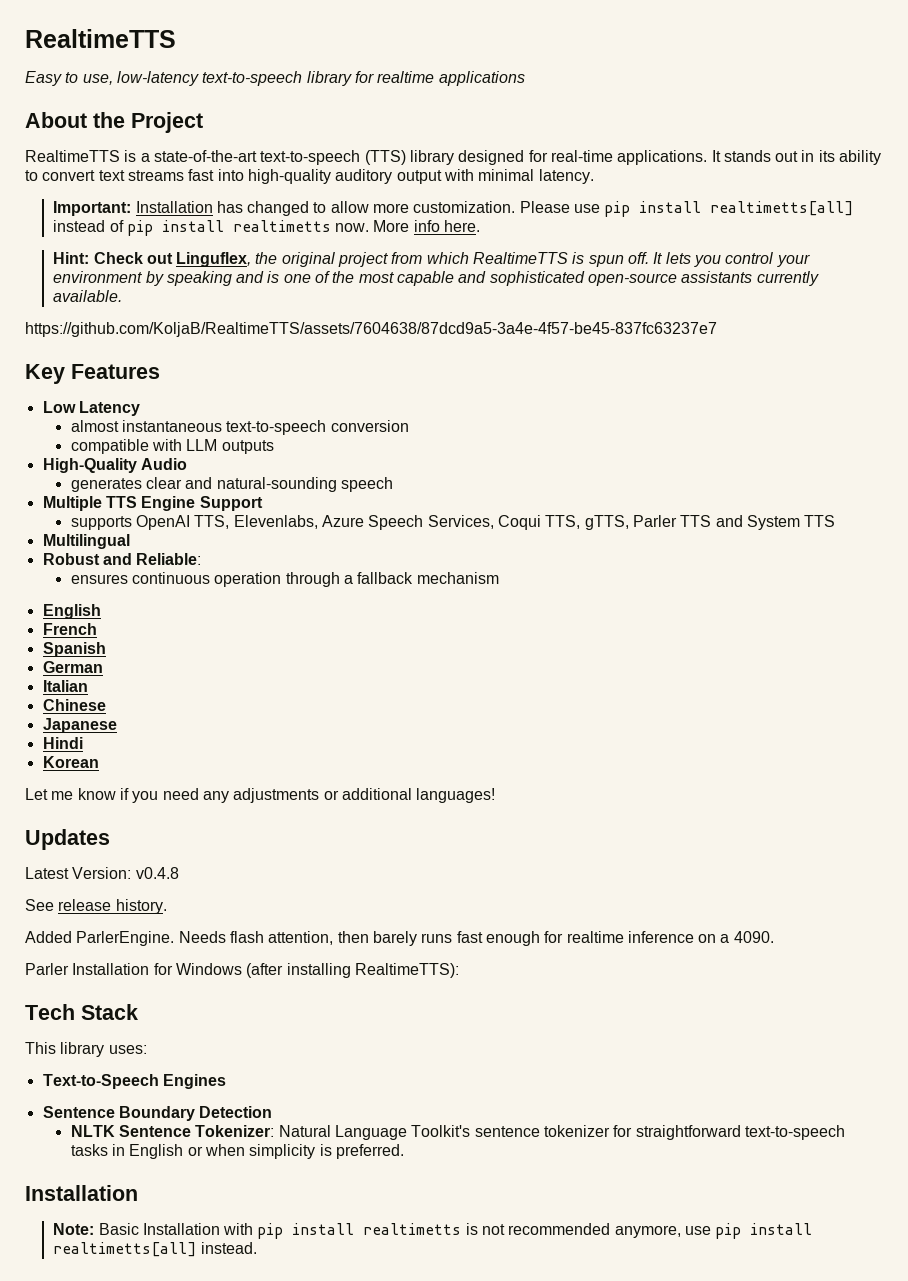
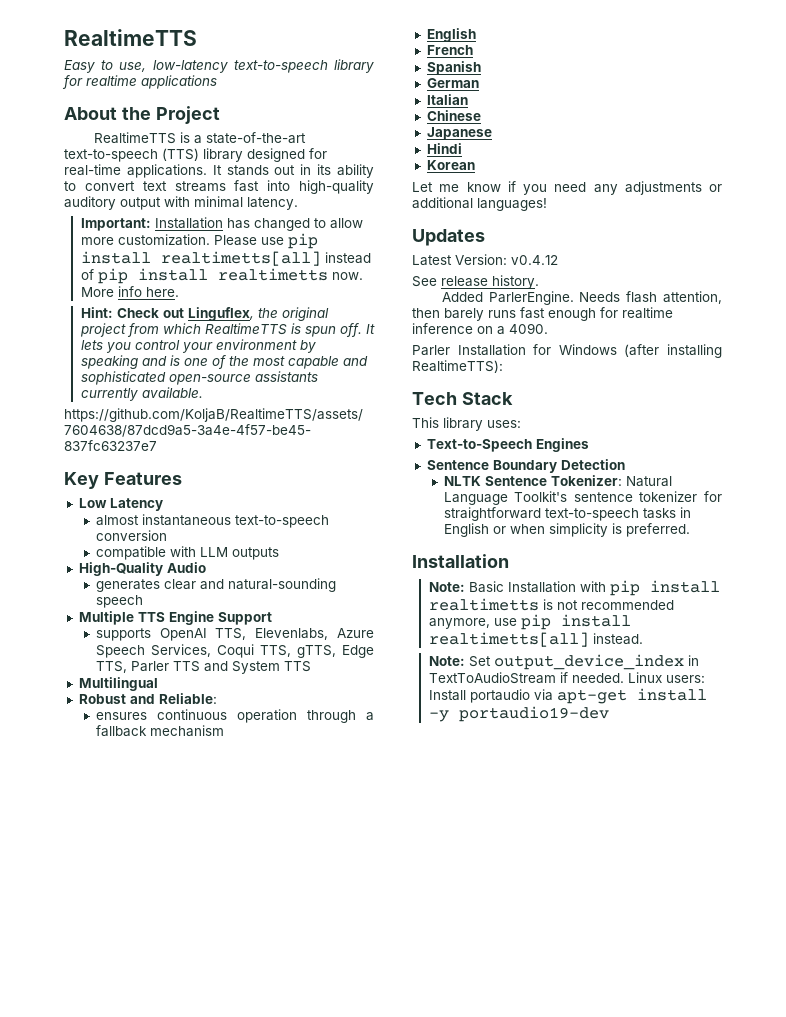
(629, 522) none -> [342,645,375,658] [95,661,127,673] Edge TTS,
[135,867,179,879] v0.4.8 -> [511,255,558,265] v0.4.12
(257, 1248) none -> [428,654,699,670] [428,672,705,684] [428,688,707,704] [428,706,609,722] // Note: Set output_device_index in TextToAudioStream if needed. Linux users: Install portaudio via apt-get install -y portaudio19-dev

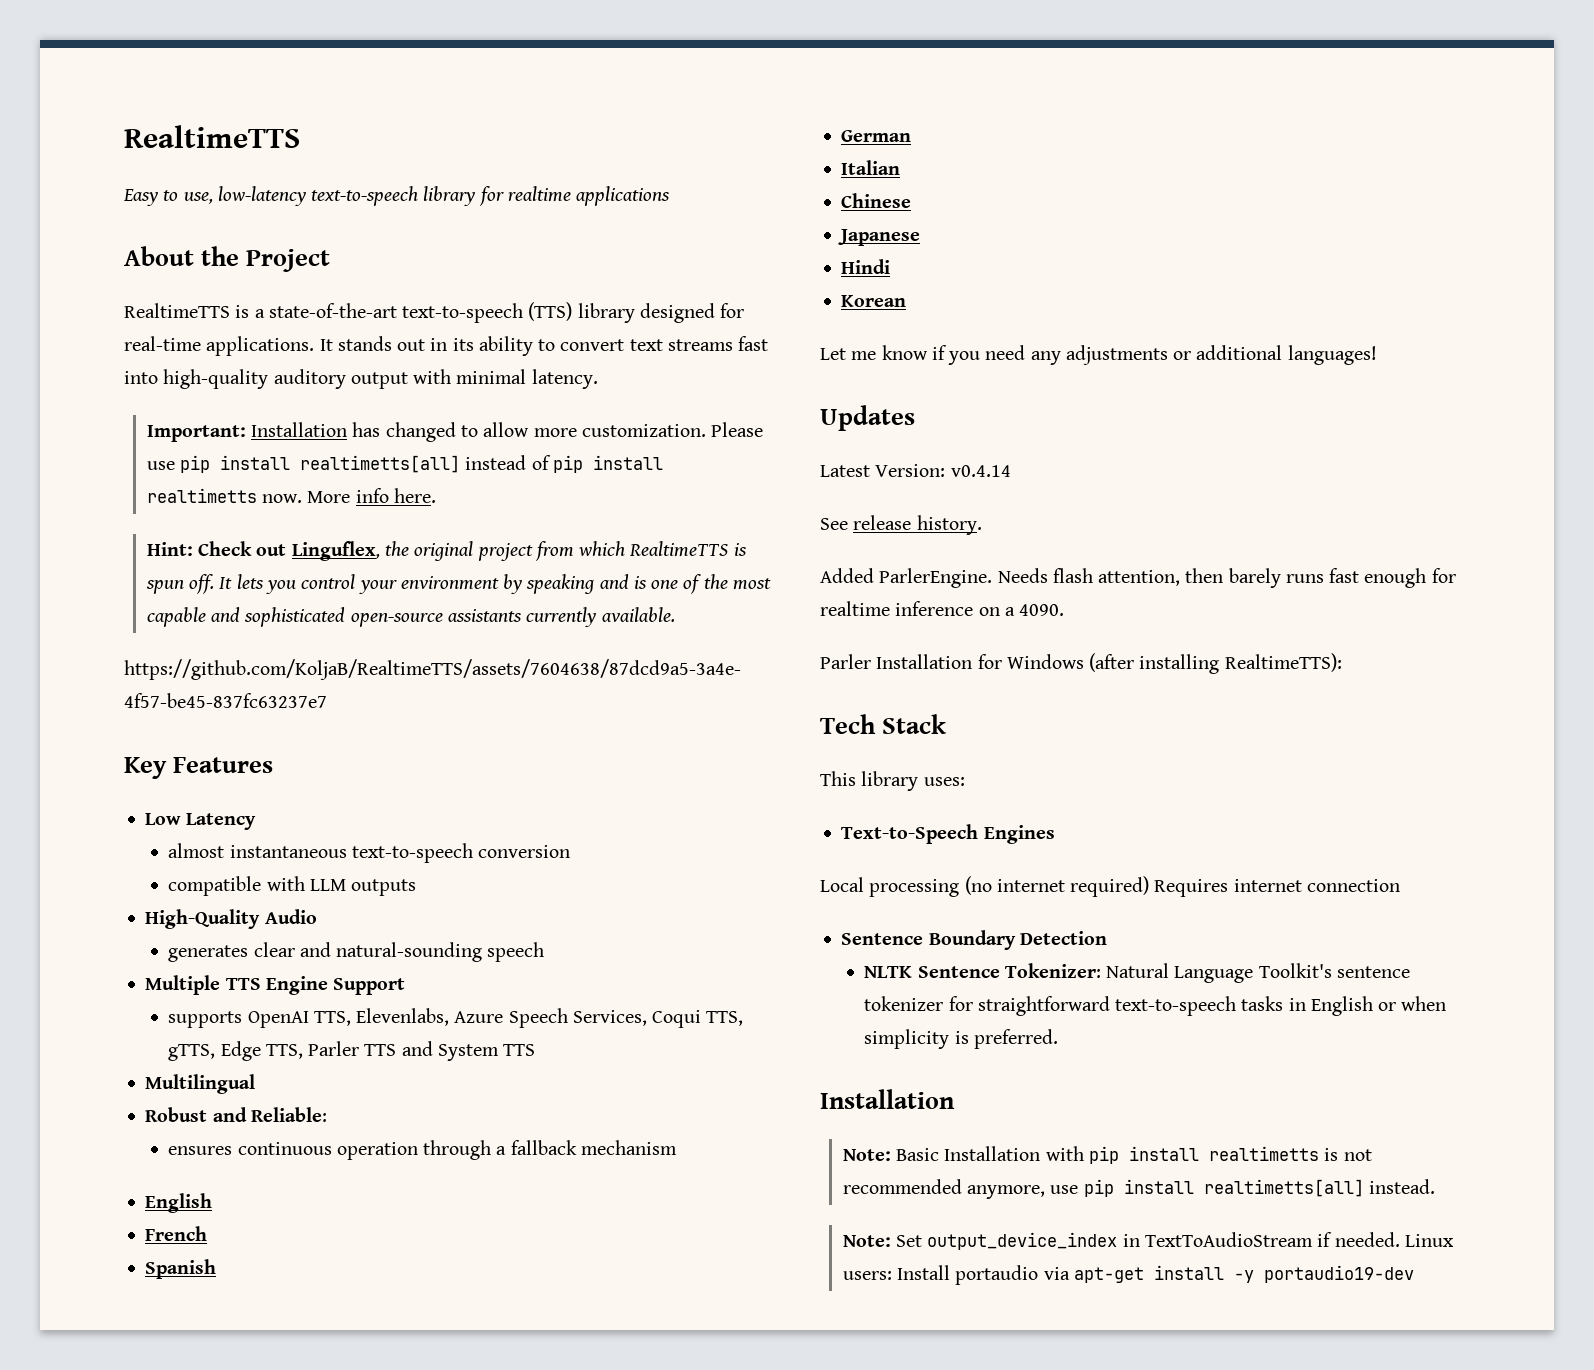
[511,255,558,265] v0.4.12 -> [950,465,1011,477] v0.4.14
(589, 445) none -> [820,876,1400,897] // Local processing (no internet required) Requires internet connection

